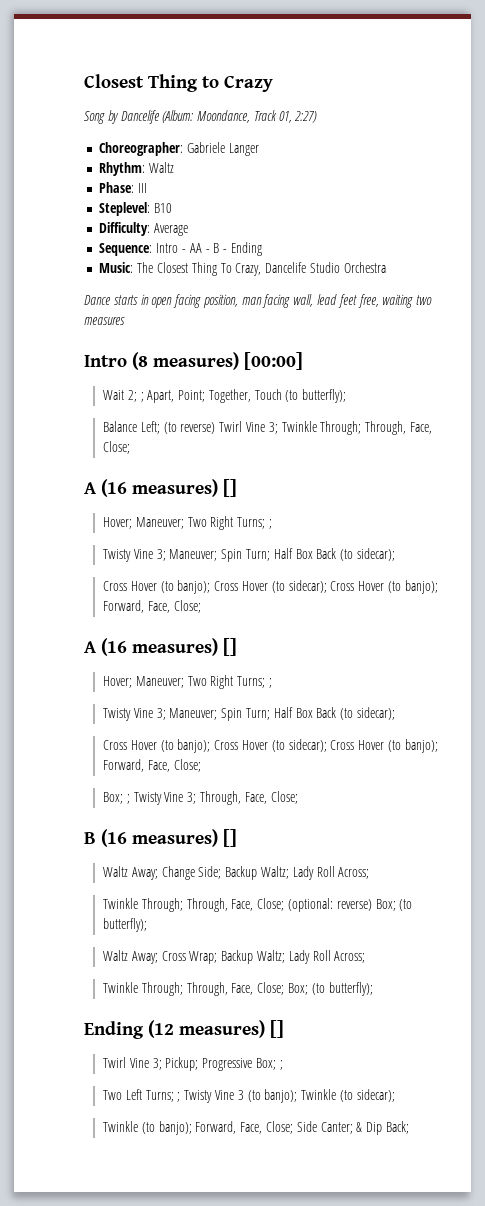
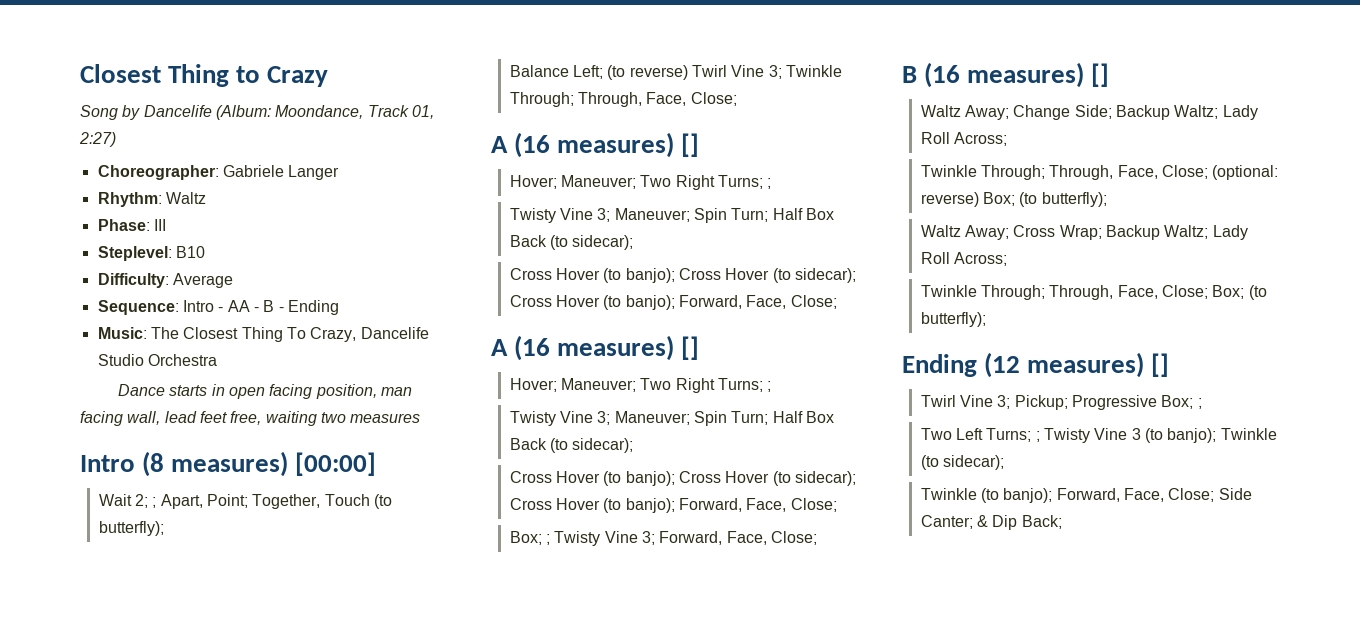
[199,791,241,805] Through, -> [659,531,723,545] Forward,

